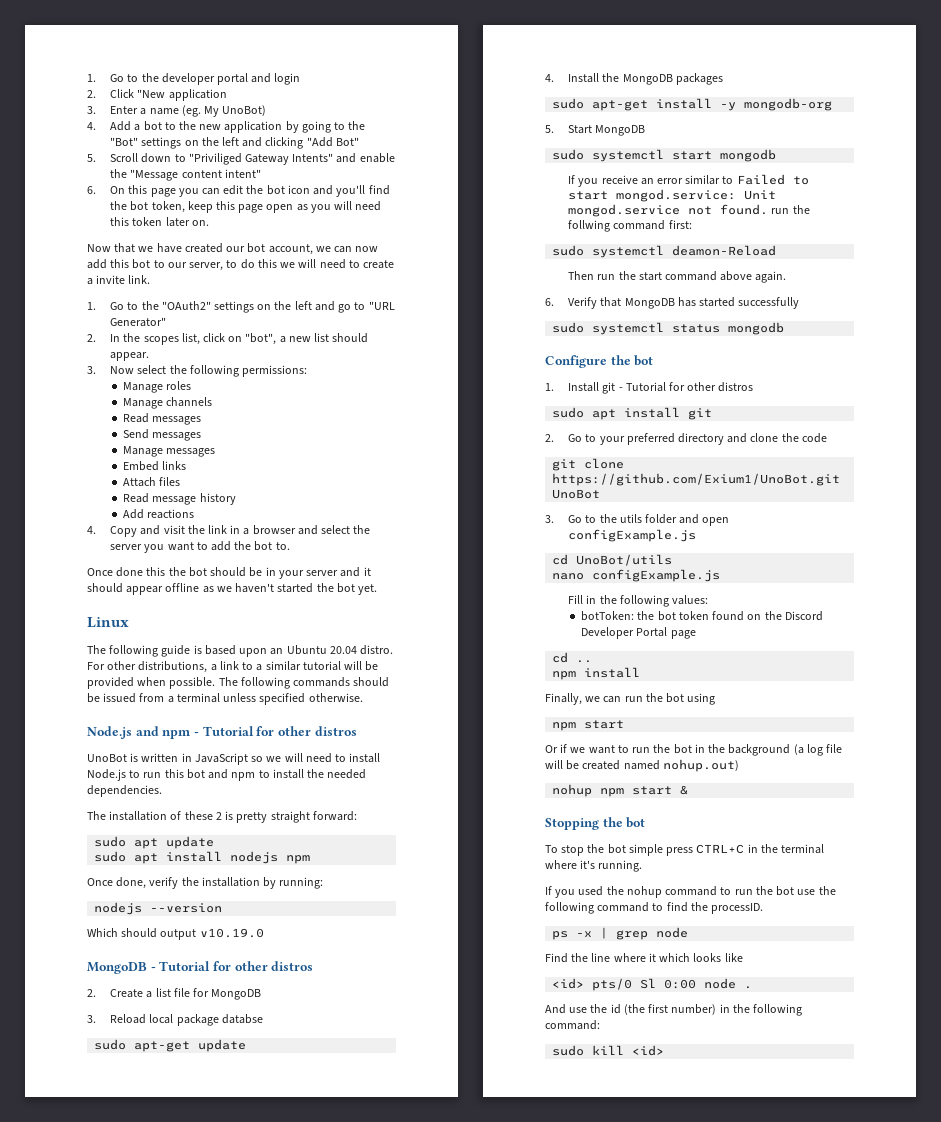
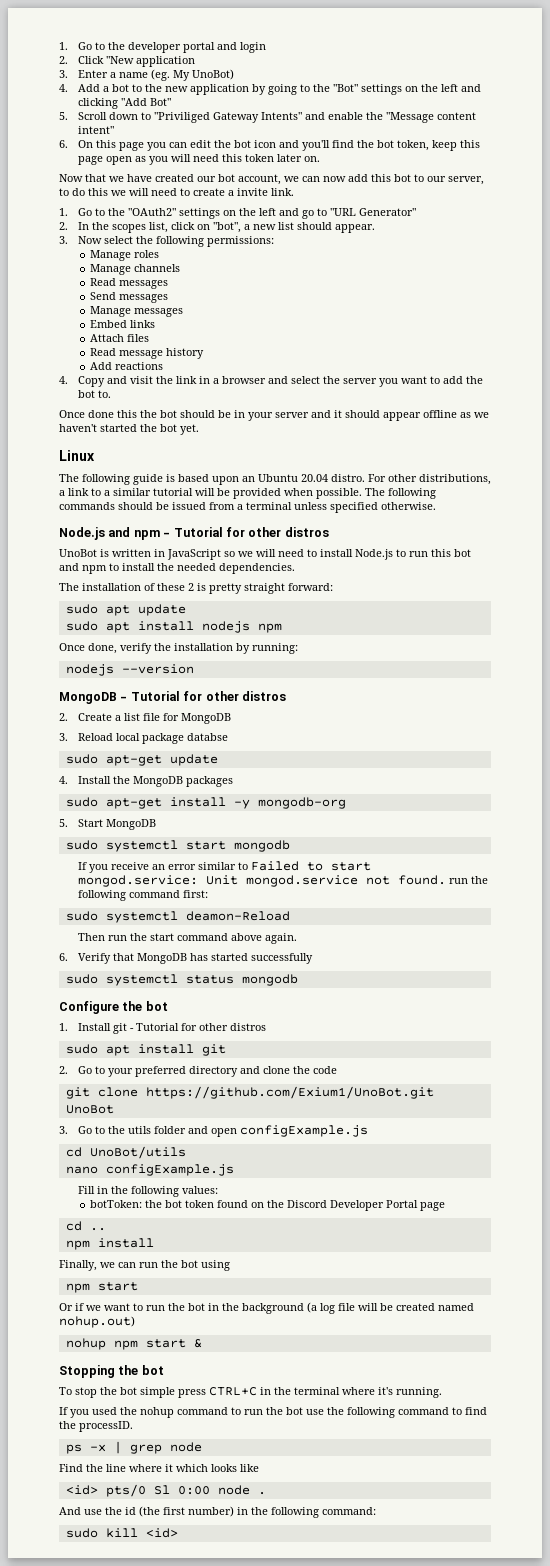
[87,928,264,940] // Which should output v10.19.0 -> (194, 669) none
[568,220,611,232] follwing -> [78,890,127,901] following

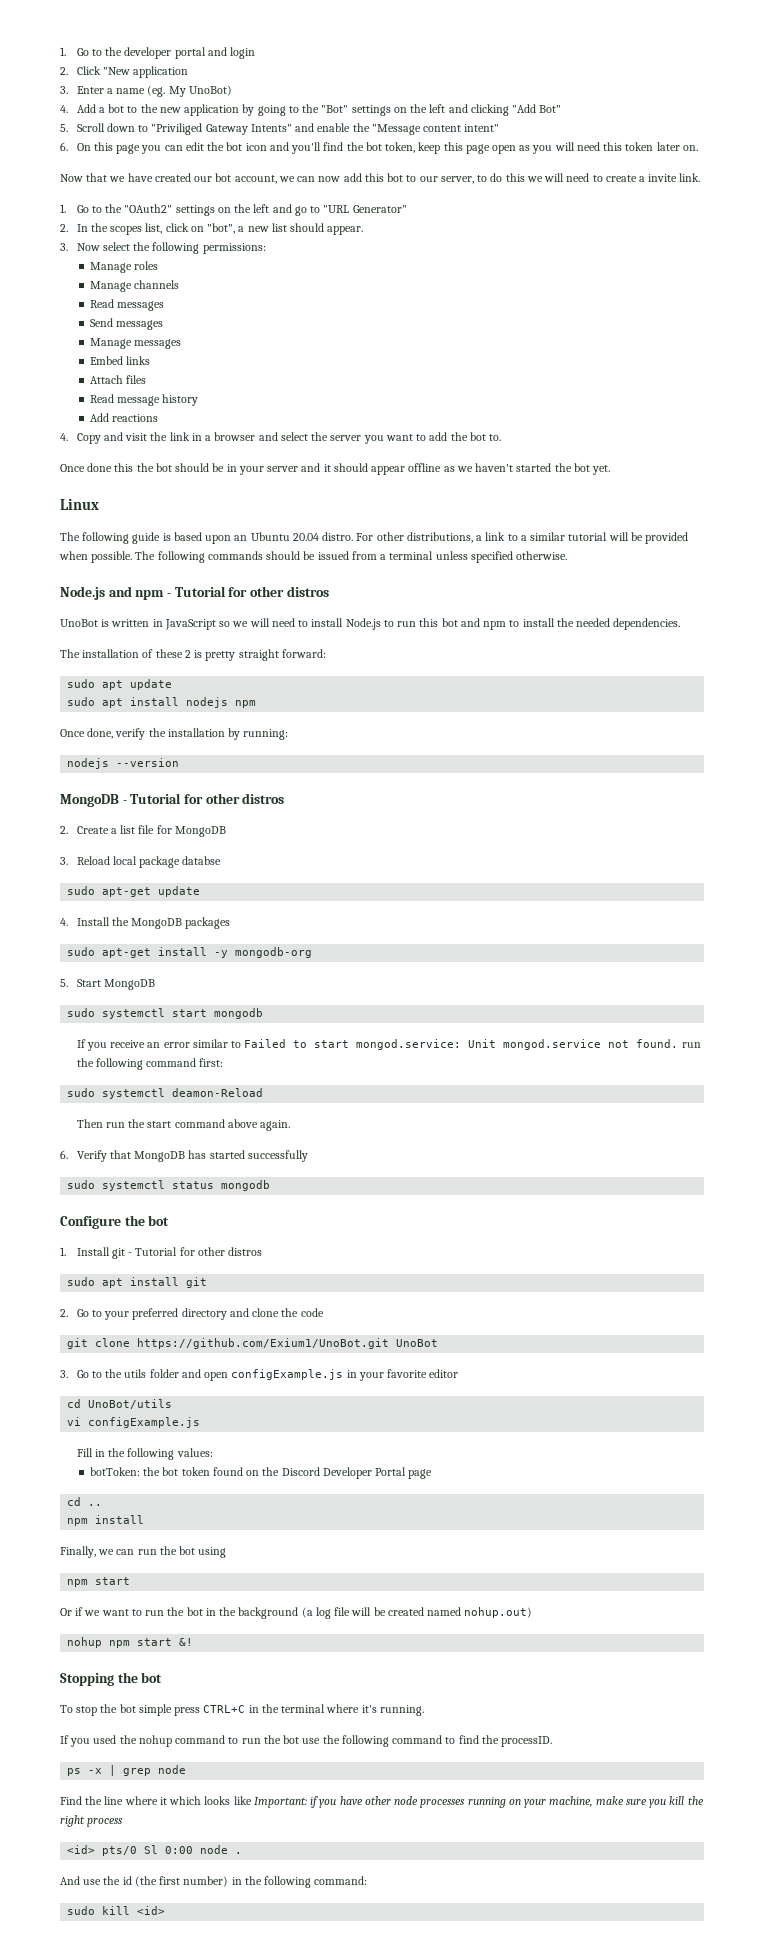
(369, 1131) none -> [346,1369,459,1381] in your favorite editor
[65,1166,98,1174] nano -> [67,1417,82,1426] vi
[193,1339,202,1348] & -> [179,1638,194,1646] &!
(259, 1468) none -> [253,1796,704,1808] [60,1815,124,1827] Important: if you have other node processes running on your machine, make sure you kill the right process

